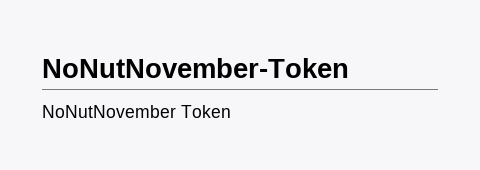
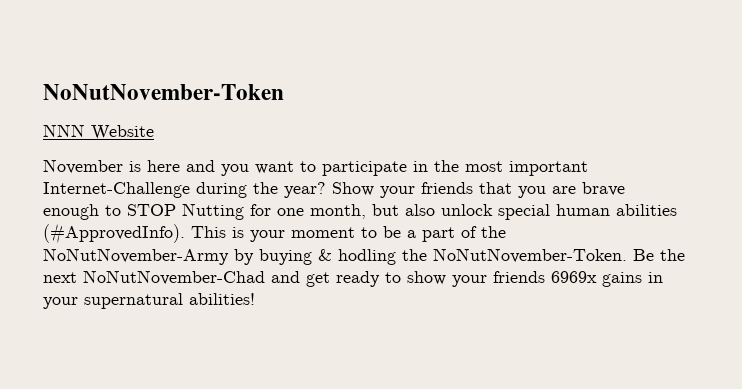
[42,105,231,118] NoNutNovember Token -> [43,124,154,140] [43,159,588,176] [43,182,625,198] [43,203,677,220] [43,223,506,244] [43,248,685,265] [43,270,663,287] [43,293,255,309] NNN Website // November is here and you want to participate in the most important Internet-Challenge during the year? Show your friends that you are brave enough to STOP Nutting for one month, but also unlock special human abilities (#ApprovedInfo). This is your moment to be a part of the NoNutNovember-Army by buying & hodling the NoNutNovember-Token. Be the next NoNutNovember-Chad and get ready to show your friends 6969x gains in your supernatural abilities!

